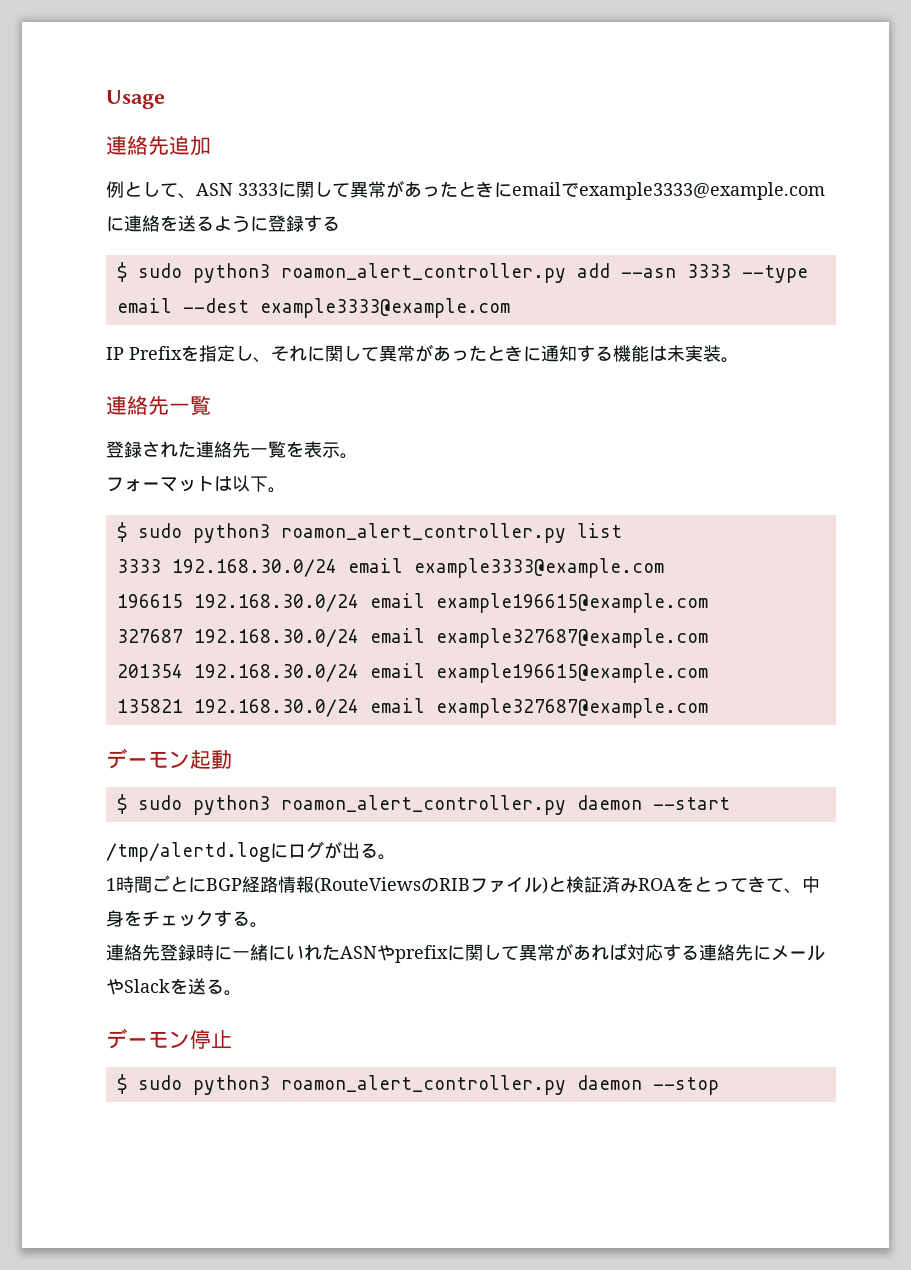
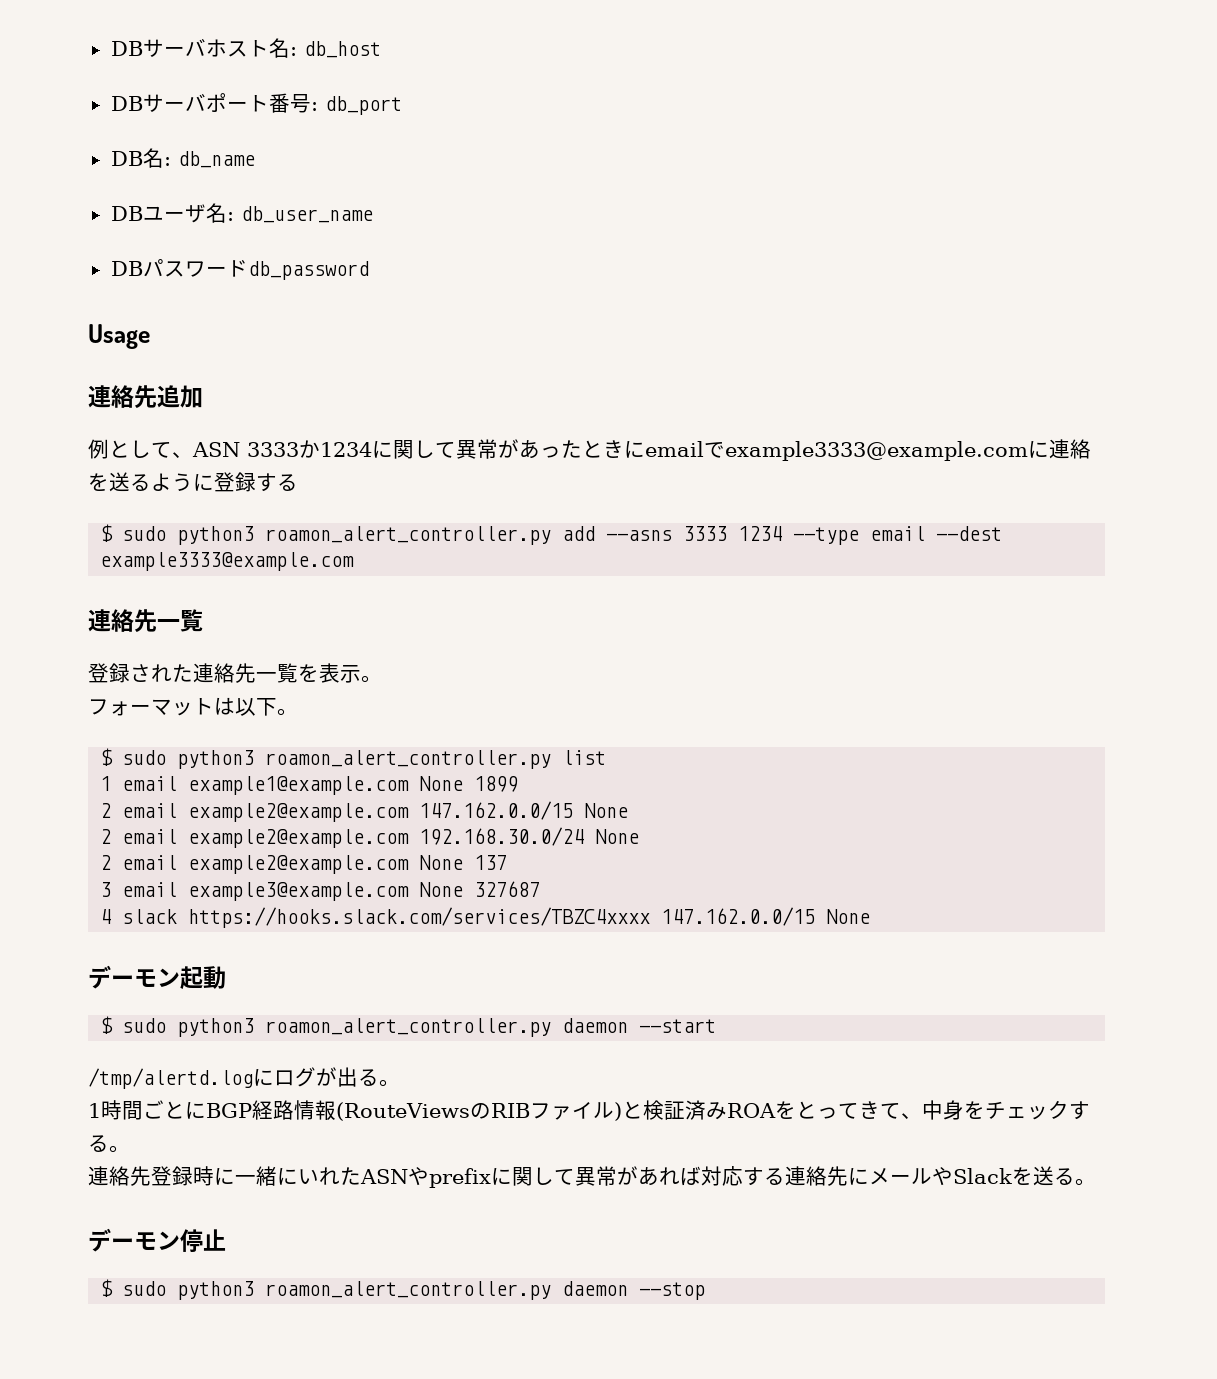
(106, 99) none -> [110,38,381,58] [110,93,402,115] [110,148,255,168] [110,203,373,223] [110,259,369,280] DBサーバホスト名: db_host // DBサーバポート番号: db_port // DB名: db_name // DBユーザ名: db_user_name // DBパスワードdb_password //
(278, 189) none -> [299,440,372,458] か1234
[620,264,731,278] --asn 3333 -> [606,526,783,541] --asns 3333 1234
[106,344,739,363] // IP Prefixを指定し、それに関して異常があったときに通知する機能は未実装。 -> (355, 561) none
[116,558,664,578] [116,593,708,613] [116,628,708,648] [116,663,708,683] [116,698,708,718] 3333 192.168.30.0/24 email example3333@example.com // 196615 192.168.30.0/24 email example196615@example.com // 327687 192.168.30.0/24 email example327687@example.com // 201354 192.168.30.0/24 email example196615@example.com // 135821 192.168.30.0/24 email example327687@example.com -> [100,776,519,795] [100,801,629,822] [100,827,640,848] [100,855,508,874] [100,881,541,901] [100,907,871,928] 1 email example1@example.com None 1899 // 2 email example2@example.com 147.162.0.0/15 None // 2 email example2@example.com 192.168.30.0/24 None // 2 email example2@example.com None 137 // 3 email example3@example.com None 327687 // 4 slack https://hooks.slack.com/services/TBZC4xxxx 147.162.0.0/15 None

